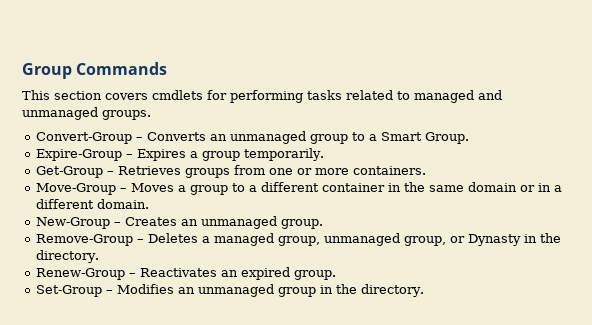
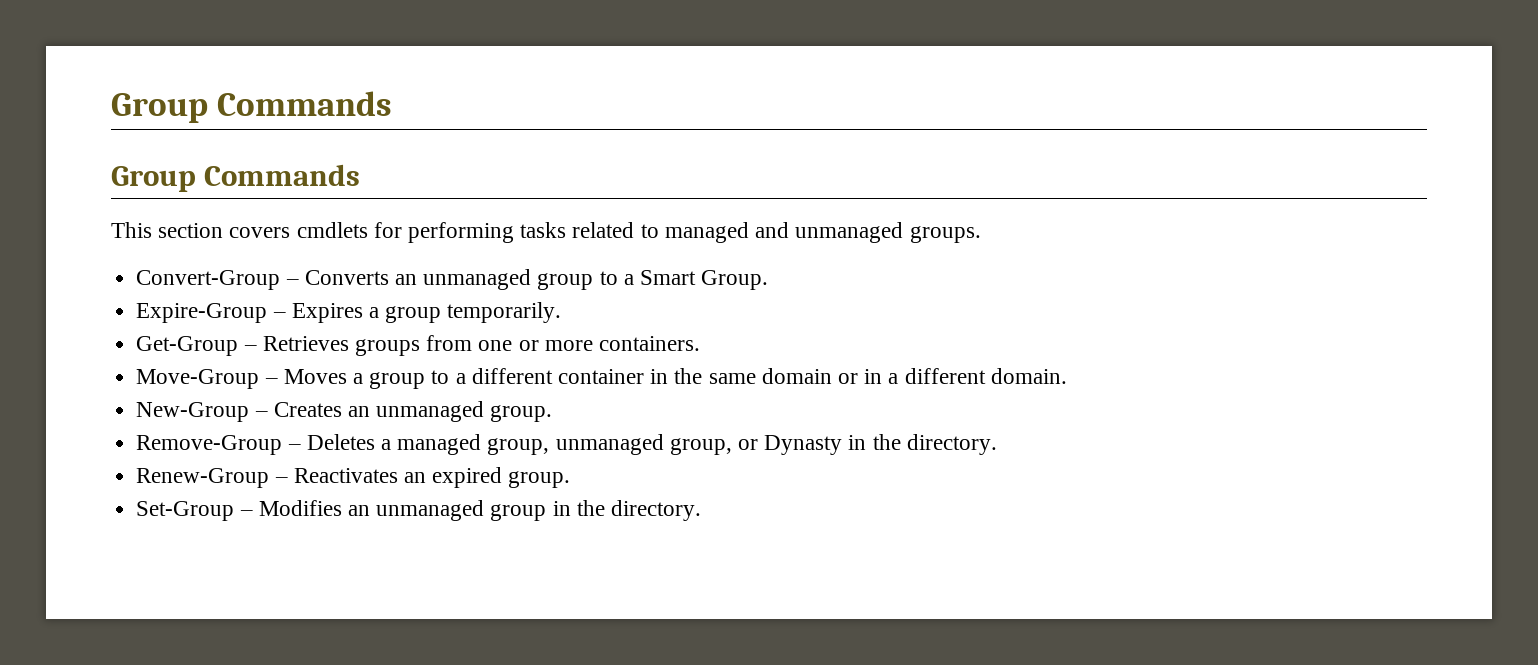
[22,62,168,79] Group Commands -> [111,91,393,123] [111,164,361,192] Group Commands // Group Commands

